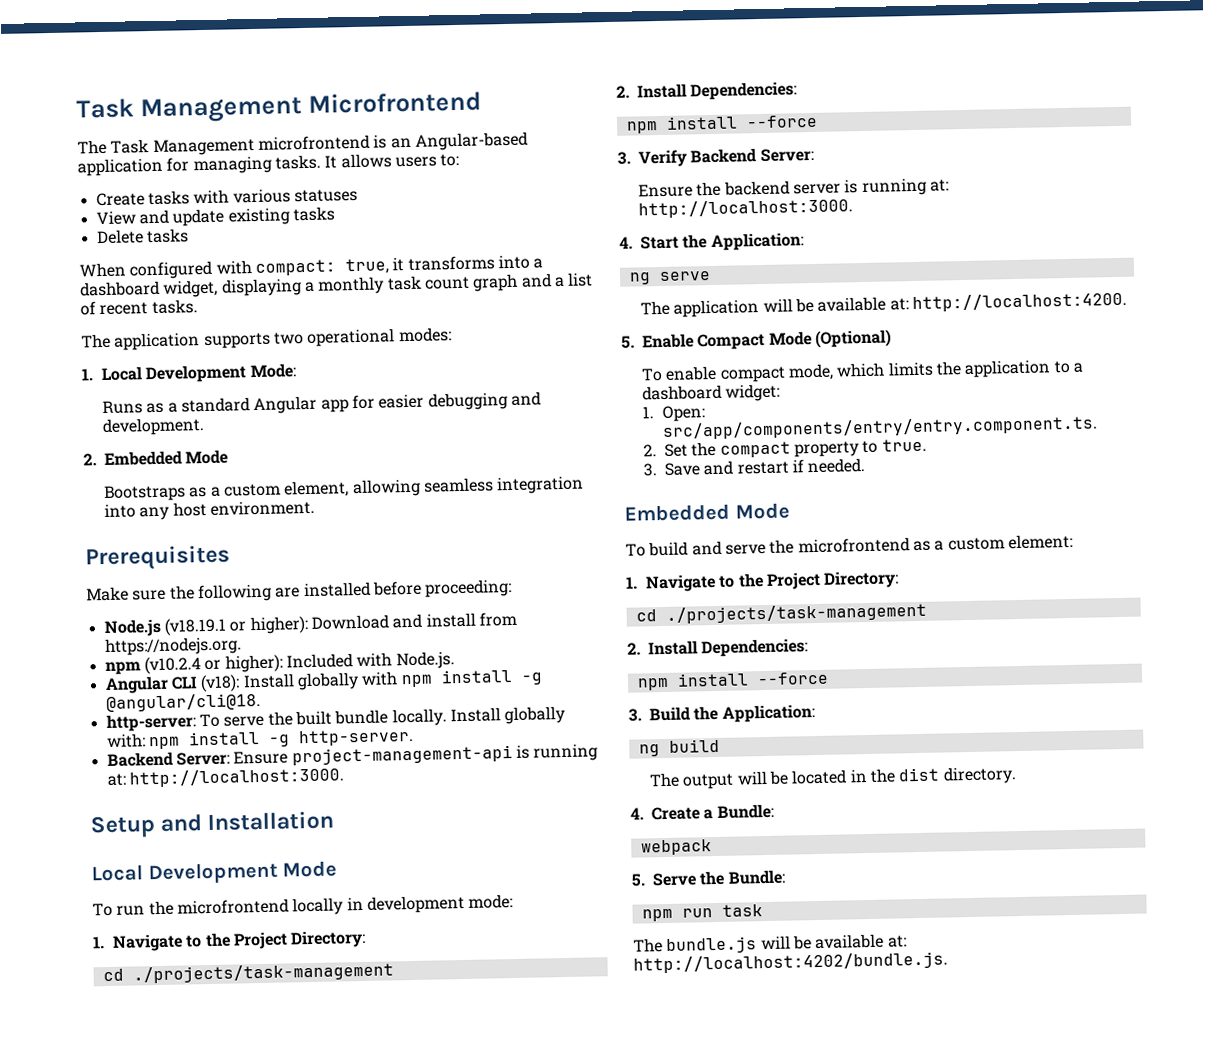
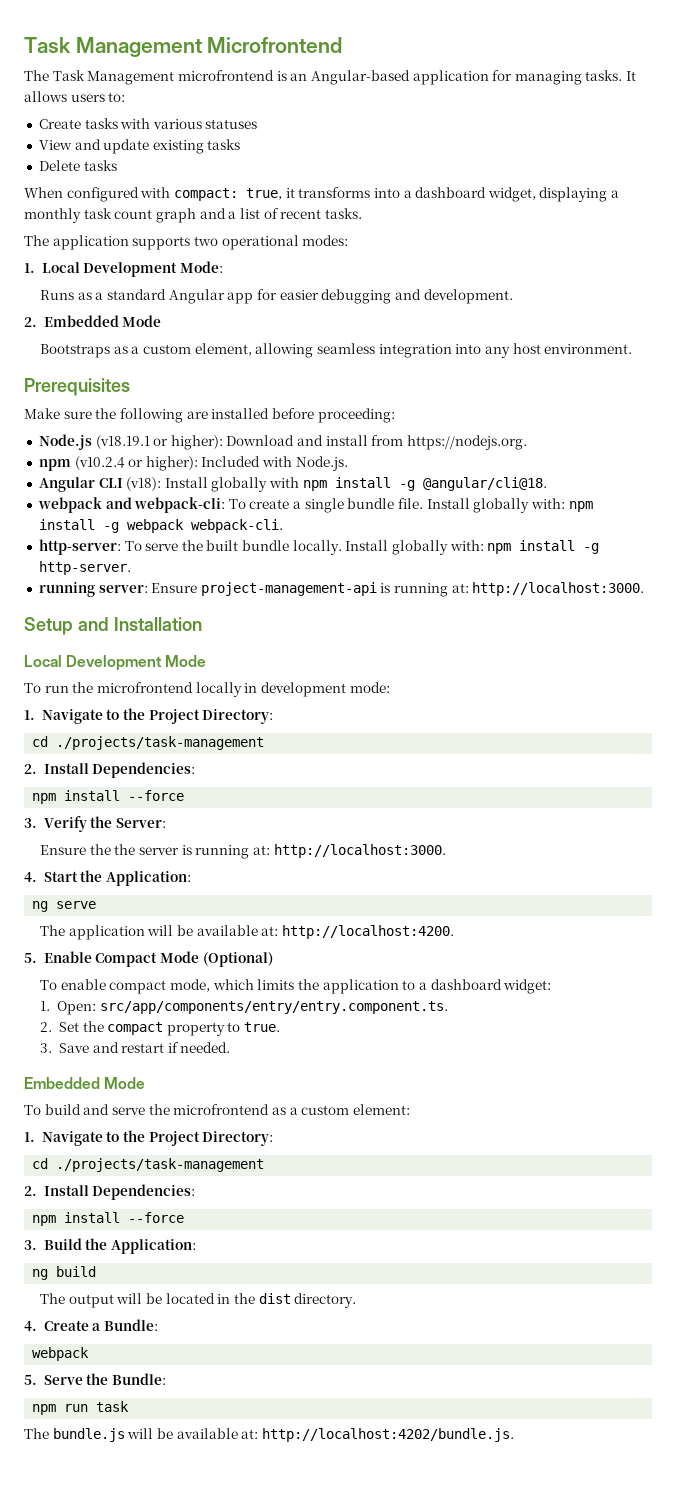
(261, 702) none -> [37,497,593,513] [38,519,283,533] // webpack and webpack-cli: To create a single bundle file. Install globally with: npm install -g webpack webpack-cli.
[106,751,230,768] Backend Server: -> [38,582,148,597] running server:
[690,148,758,164] Backend -> [90,816,113,828] the
[723,180,790,196] backend -> [114,844,136,855] the

